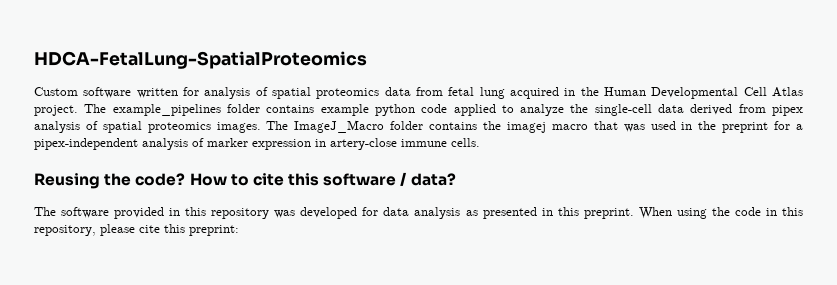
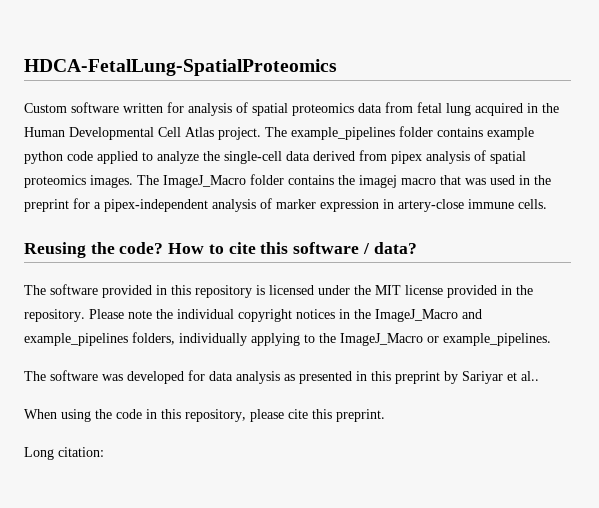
(270, 213) none -> [256,285,533,298] [24,309,482,322] [24,332,551,346] [24,370,98,381] is licensed under the MIT license provided in the repository. Please note the individual copyright notices in the ImageJ_Macro and example_pipelines folders, individually applying to the ImageJ_Macro or example_pipelines. // The software
[583,208,634,219] preprint. -> [395,371,539,384] preprint by Sariyar et al.. //
[189,225,239,236] preprint: -> [336,409,385,422] [24,447,104,460] preprint. // Long citation:

